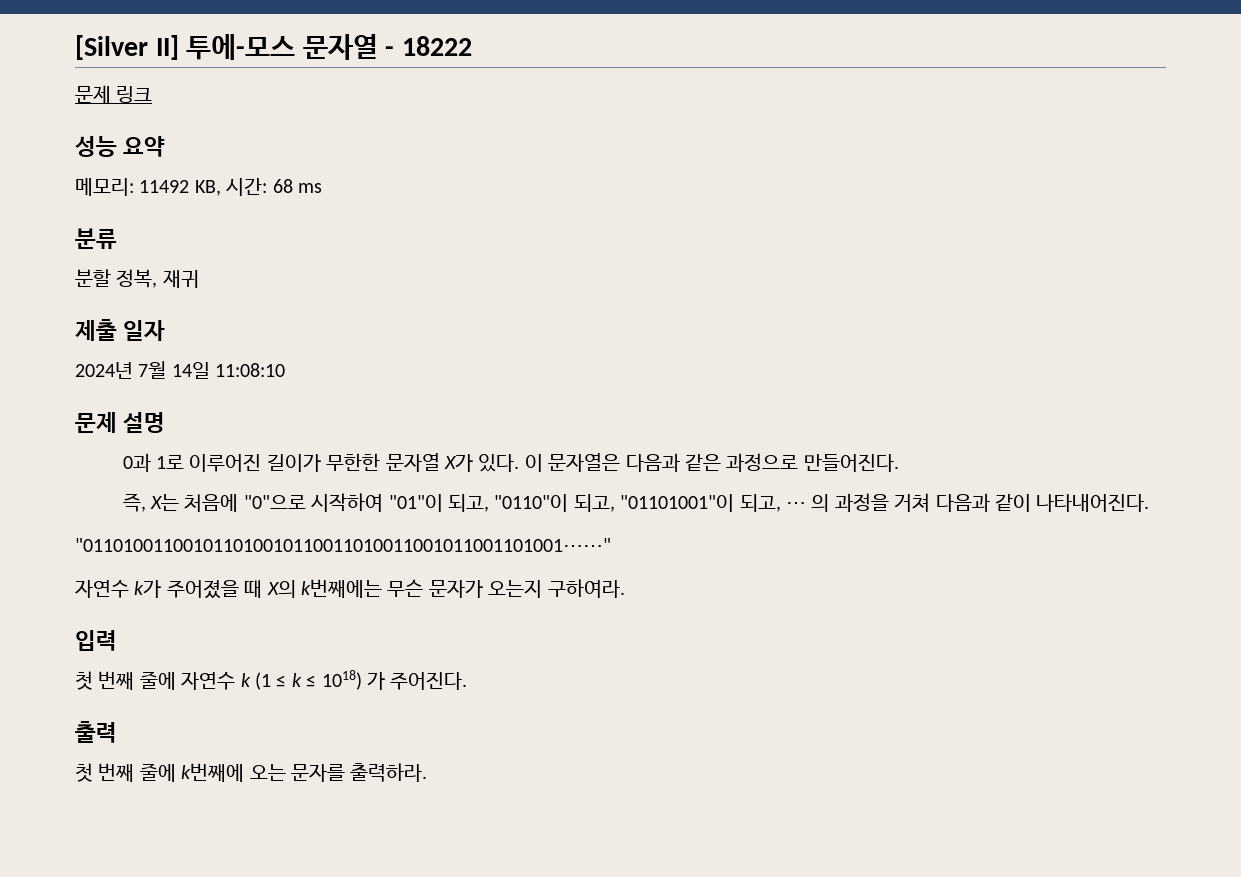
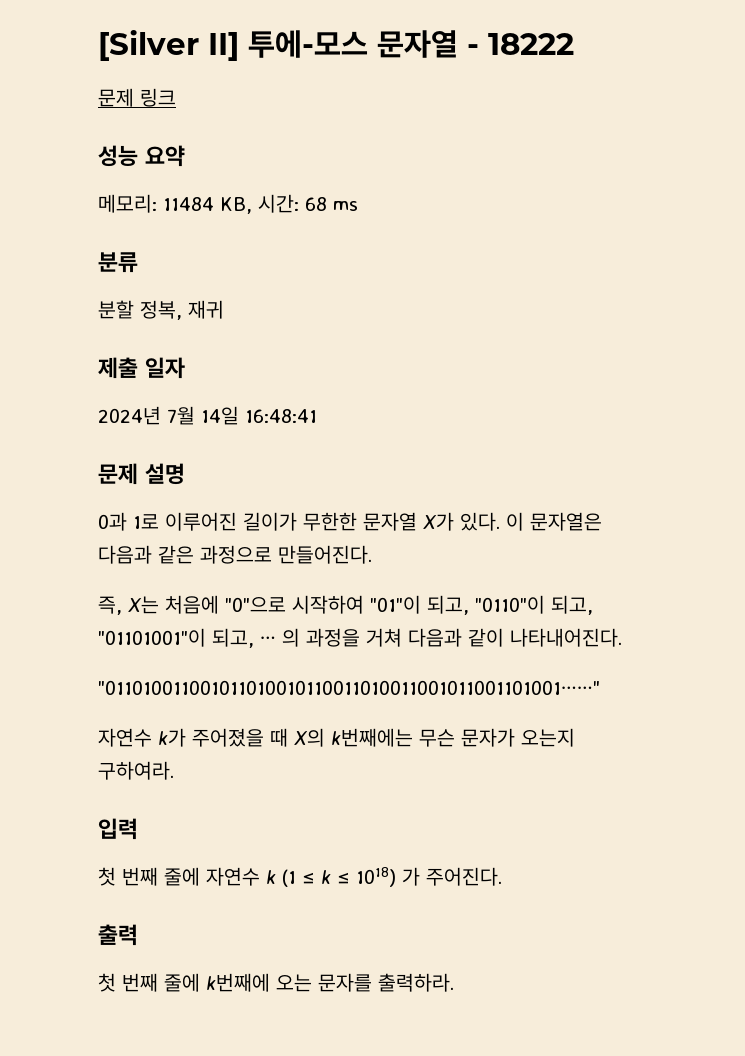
[139,180,190,193] 11492 -> [163,197,214,211] 11484
[215,363,286,377] 11:08:10 -> [245,409,317,423] 16:48:41

